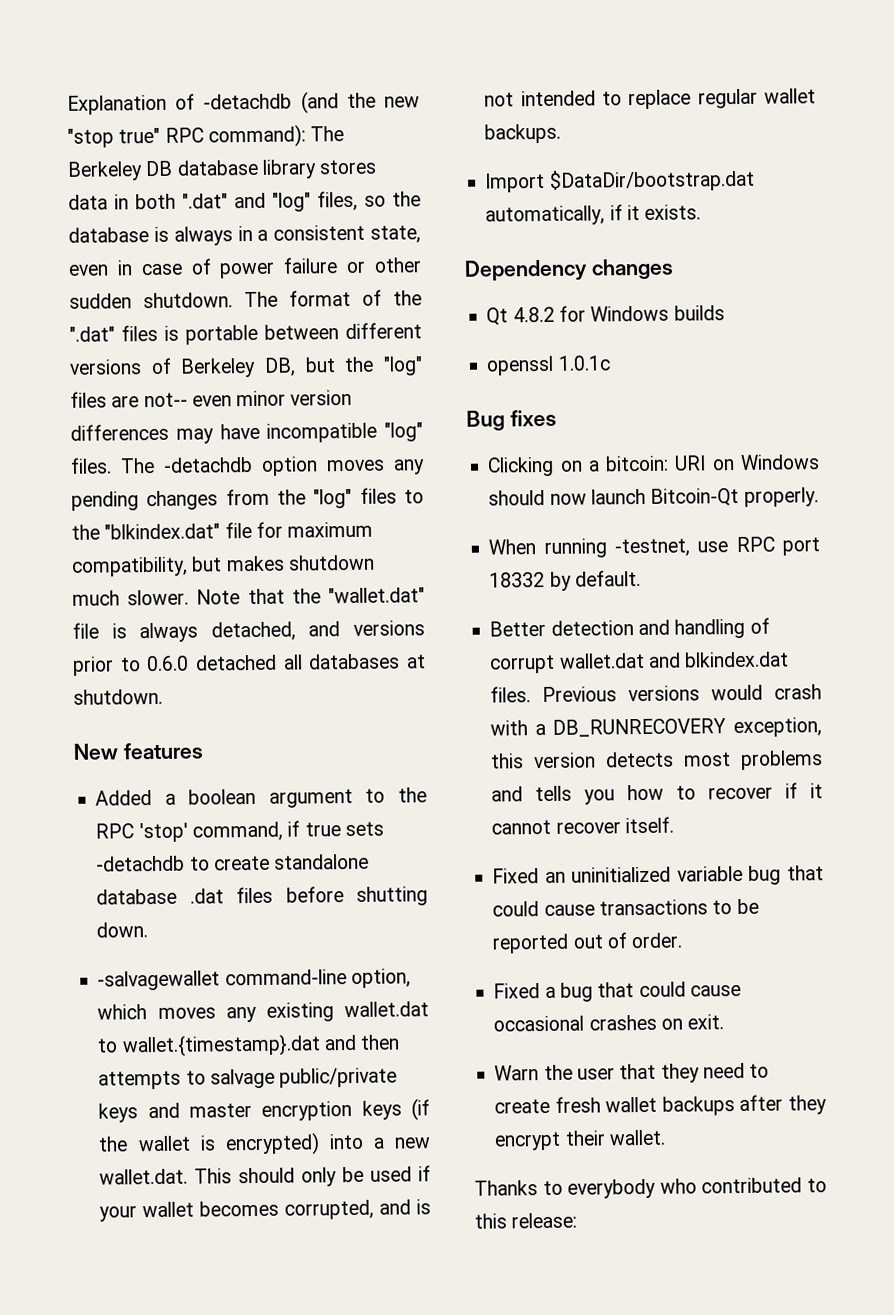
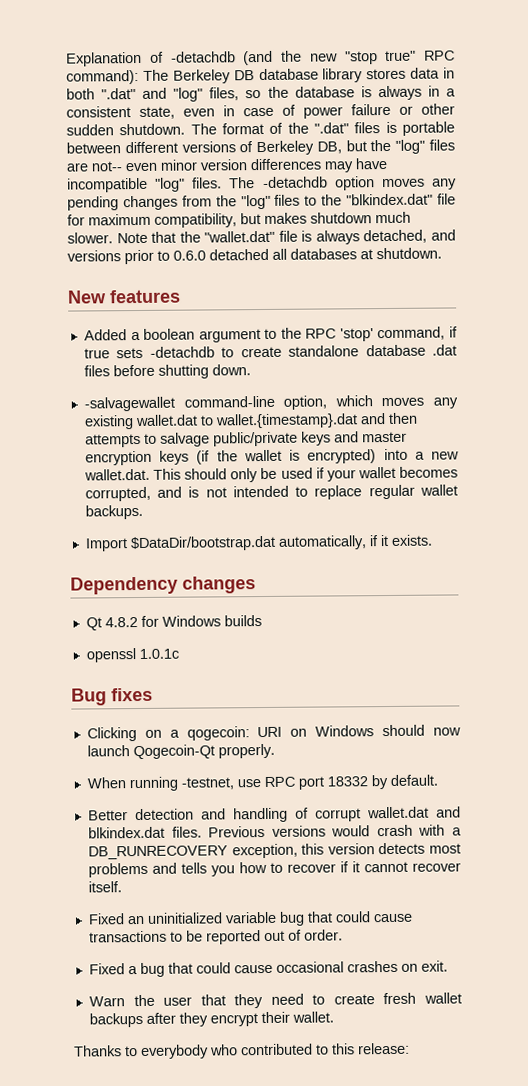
[605,455,670,472] bitcoin: -> [186,726,250,741] qogecoin:
[650,487,740,507] Bitcoin-Qt -> [132,744,215,760] Qogecoin-Qt

